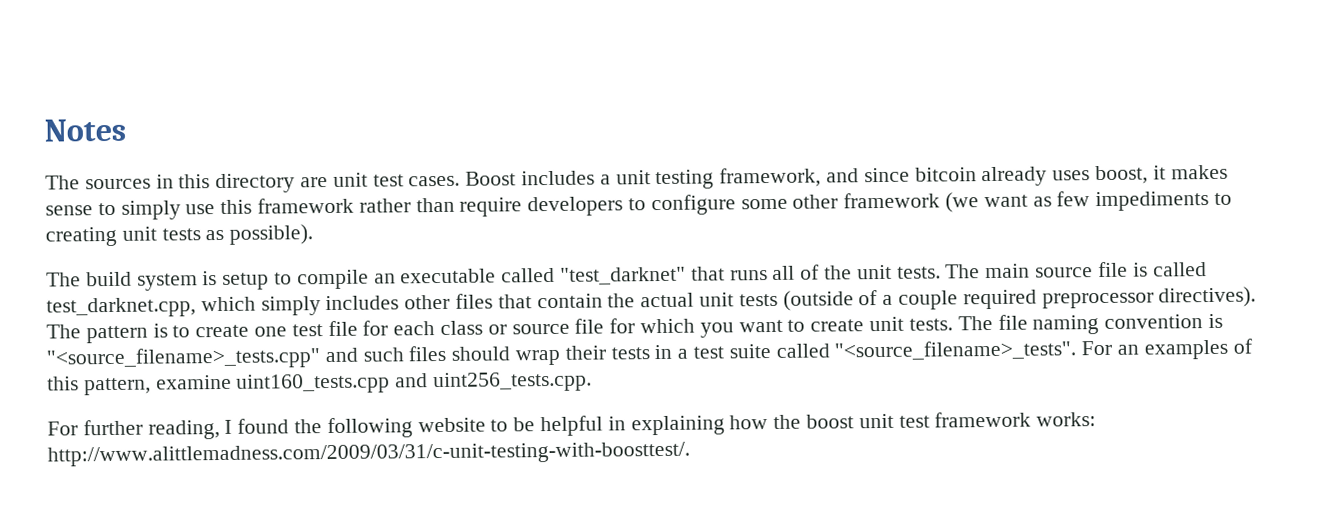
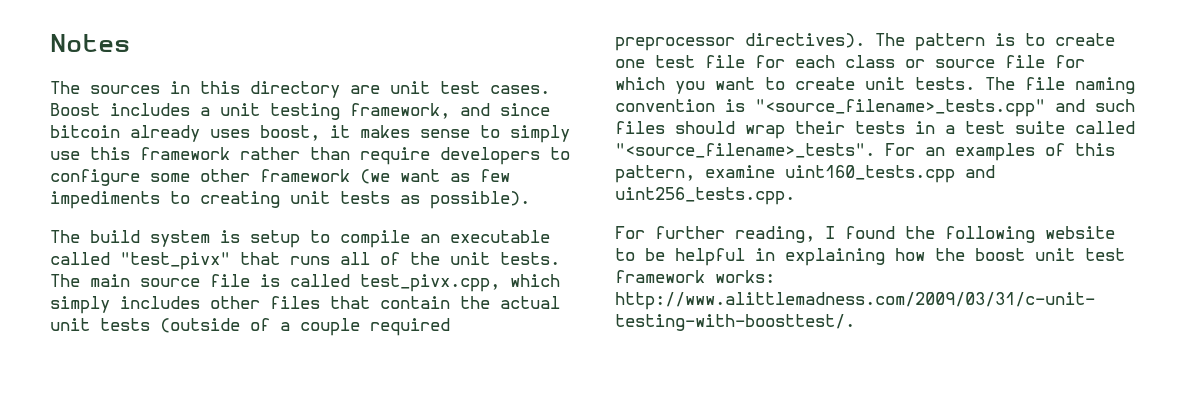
[560,266,687,285] "test_darknet" -> [120,252,230,270] "test_pivx"
[46,297,196,318] test_darknet.cpp, -> [360,274,500,292] test_pivx.cpp,

